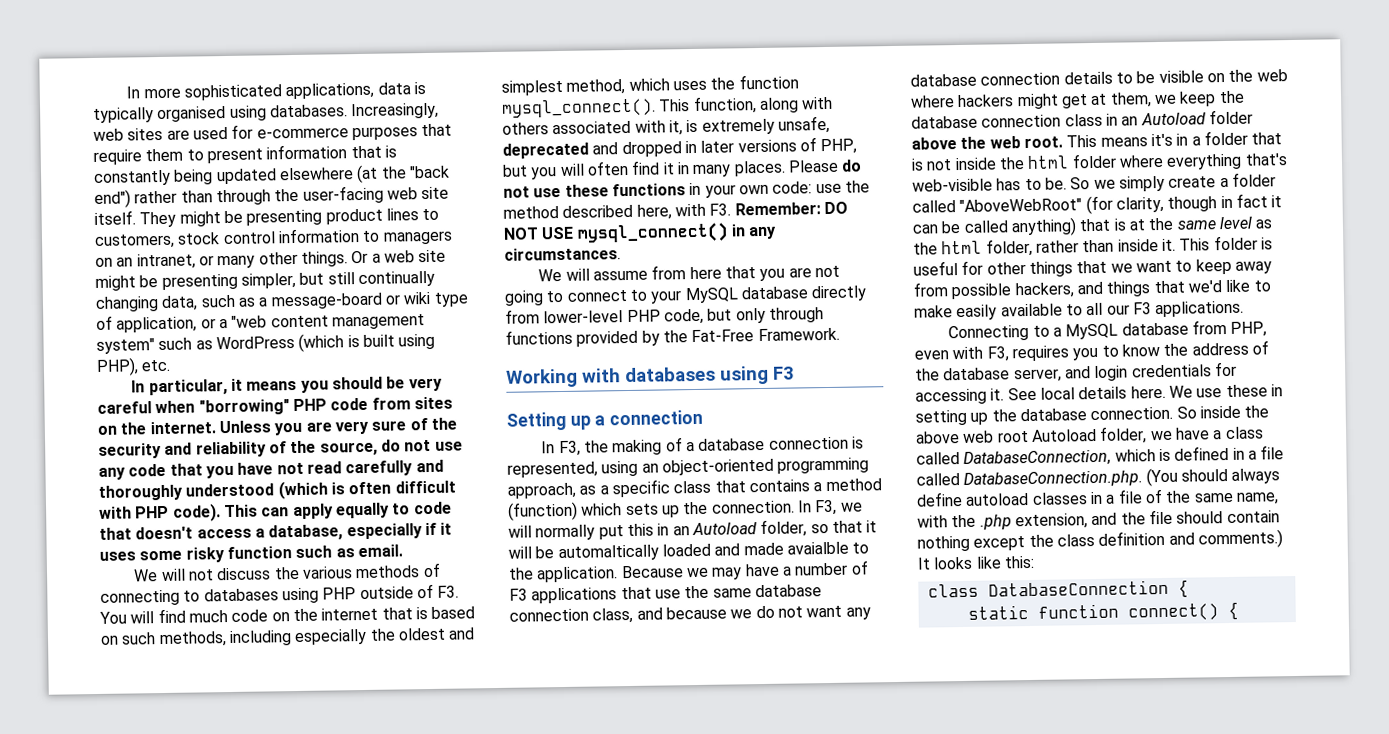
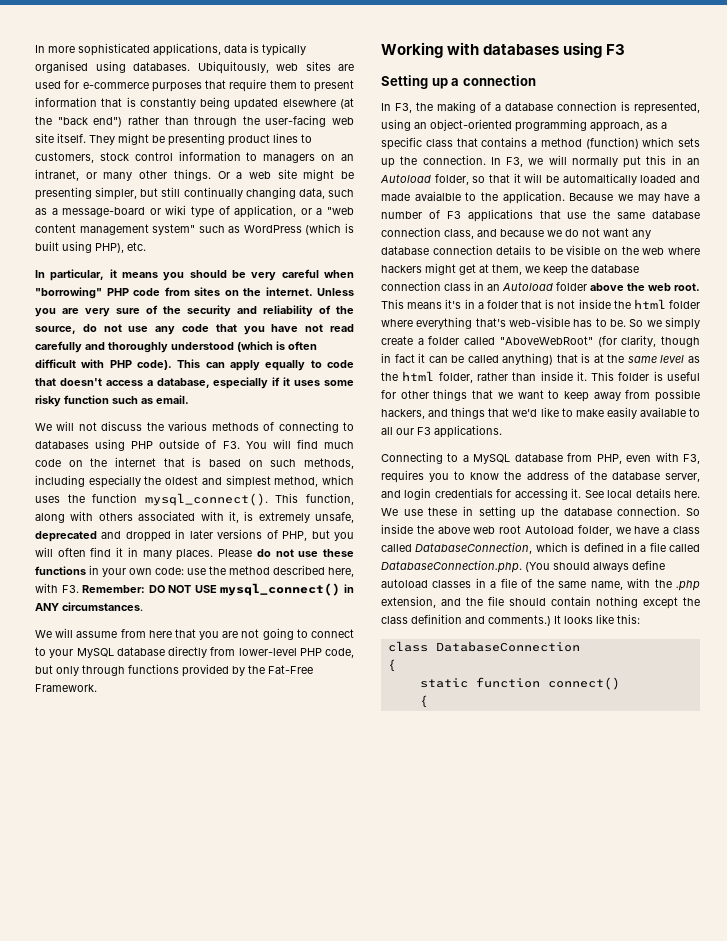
[351,102,440,120] Increasingly, -> [197,61,269,74] Ubiquitously,
[748,226,778,240] any -> [35,603,59,611] ANY
(1169, 588) none -> (580, 646) //
(1219, 612) none -> (620, 683) //

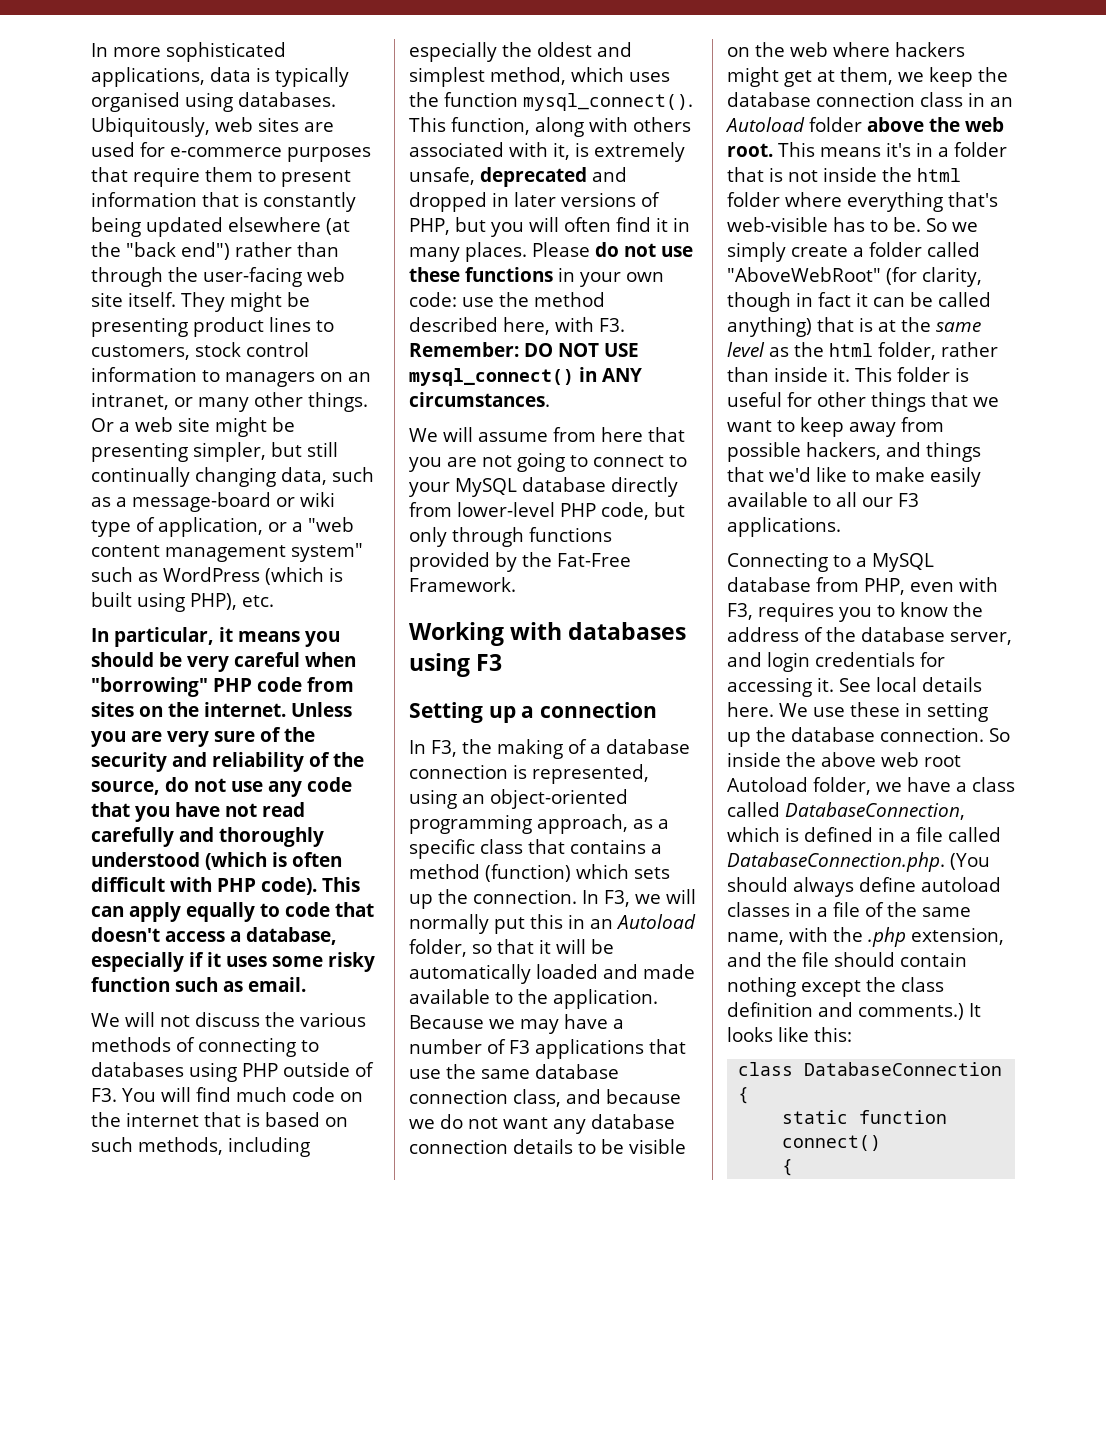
[562,173,637,185] automaltically -> [409,964,531,984] automatically
[414,191,461,201] avaialble -> [409,989,490,1004] available

